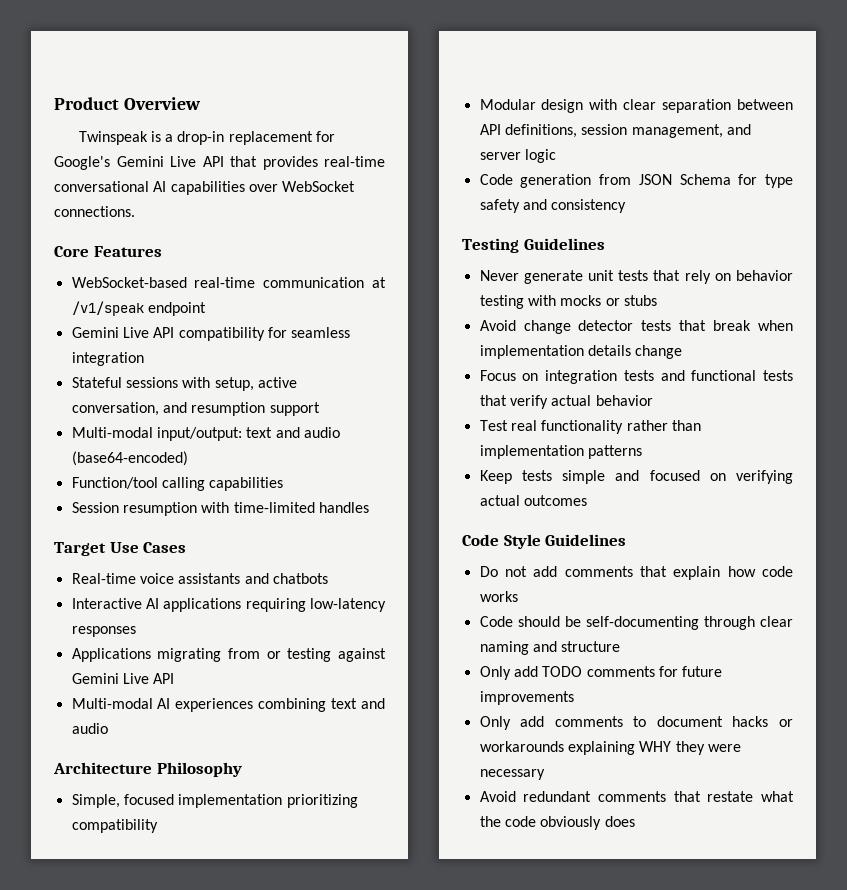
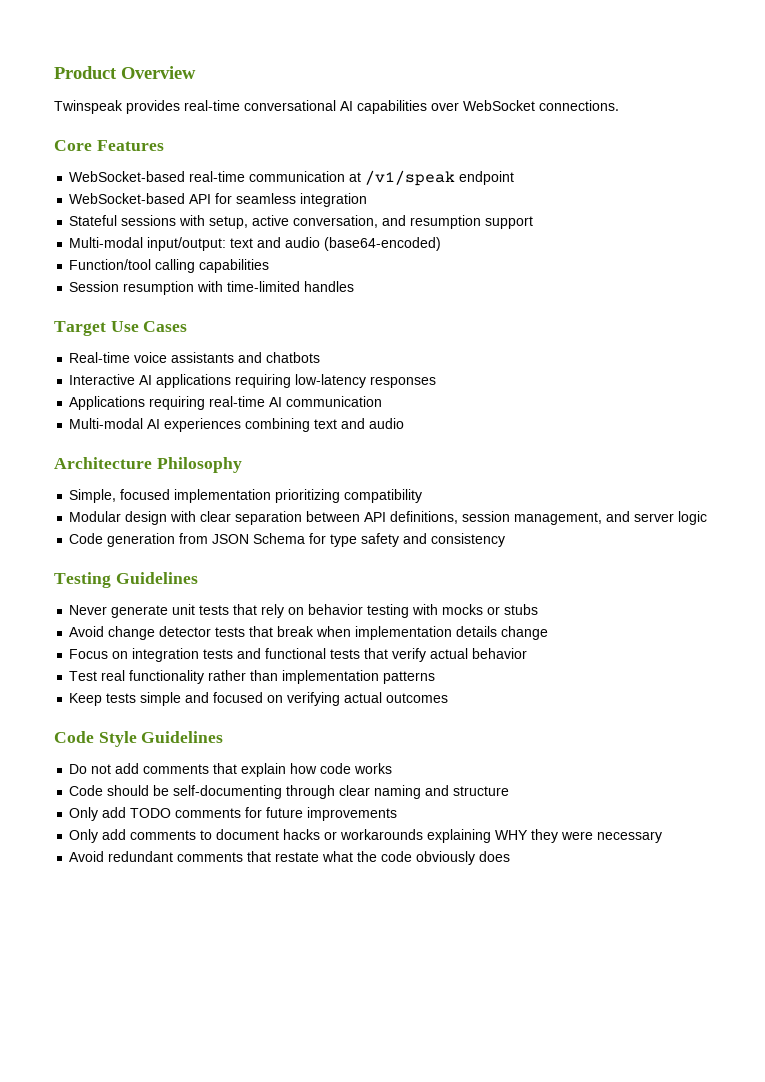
[150,131,336,145] [54,156,257,170] is a drop-in replacement for Google's Gemini Live API that -> (123, 107) none
[71,327,265,341] Gemini Live API compatibility -> [69,193,212,204] WebSocket-based API
[157,648,386,662] [71,673,175,684] migrating from or testing against Gemini Live API -> [149,396,383,410] requiring real-time AI communication

